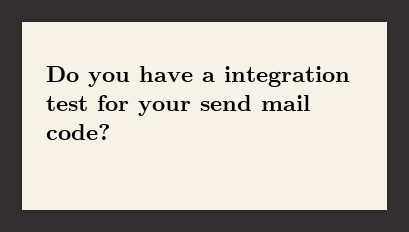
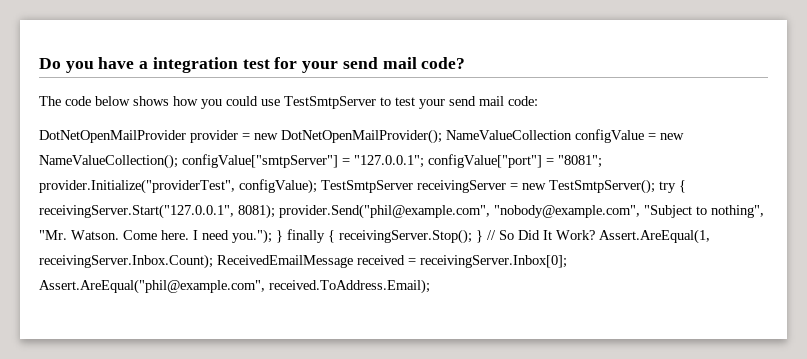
(110, 132) none -> [39,96,538,109] [39,129,684,144] [39,154,602,169] [39,179,686,194] [39,204,764,219] [39,229,710,244] [39,254,567,269] [39,279,430,294] // The code below shows how you could use TestSmtpServer to test your send mail code: // DotNetOpenMailProvider provider = new DotNetOpenMailProvider(); NameValueCollection configValue = new NameValueCollection(); configValue["smtpServer"] = "127.0.0.1"; configValue["port"] = "8081"; provider.Initialize("providerTest", configValue); TestSmtpServer receivingServer = new TestSmtpServer(); try { receivingServer.Start("127.0.0.1", 8081); provider.Send("phil@example.com", "nobody@example.com", "Subject to nothing", "Mr. Watson. Come here. I need you."); } finally { receivingServer.Stop(); } // So Did It Work? Assert.AreEqual(1, receivingServer.Inbox.Count); ReceivedEmailMessage received = receivingServer.Inbox[0]; Assert.AreEqual("phil@example.com", received.ToAddress.Email);

